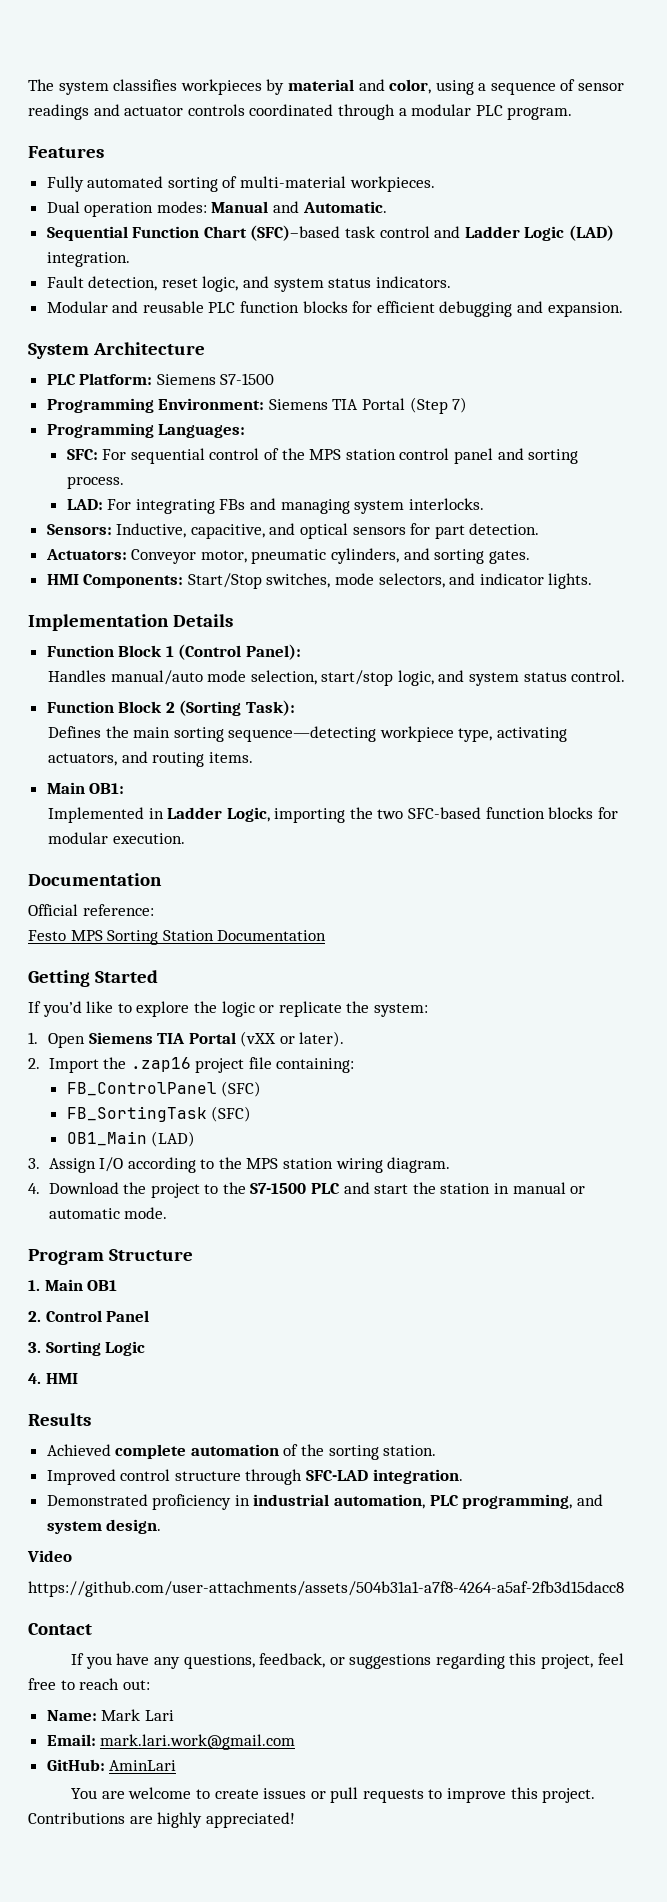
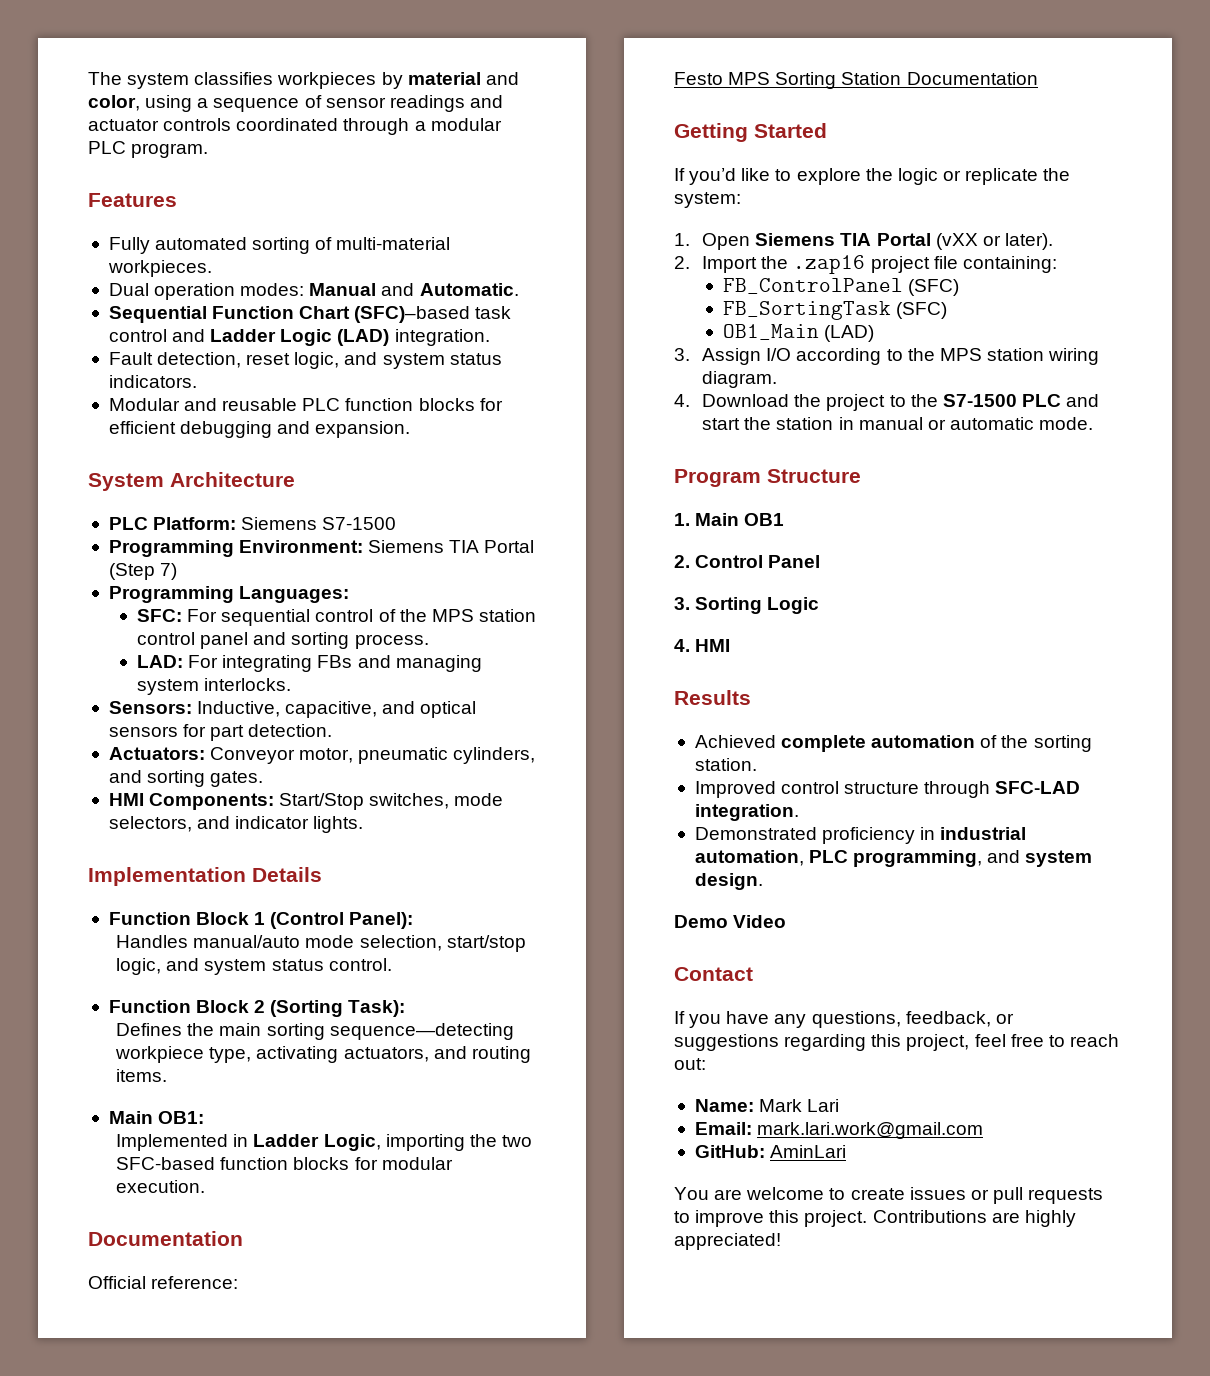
(162, 1526) none -> [674,915,728,928] Demo
[28,1581,624,1597] // https://github.com/user-attachments/assets/504b31a1-a7f8-4264-a5af-2fb3d15dacc8 -> (787, 921) none

